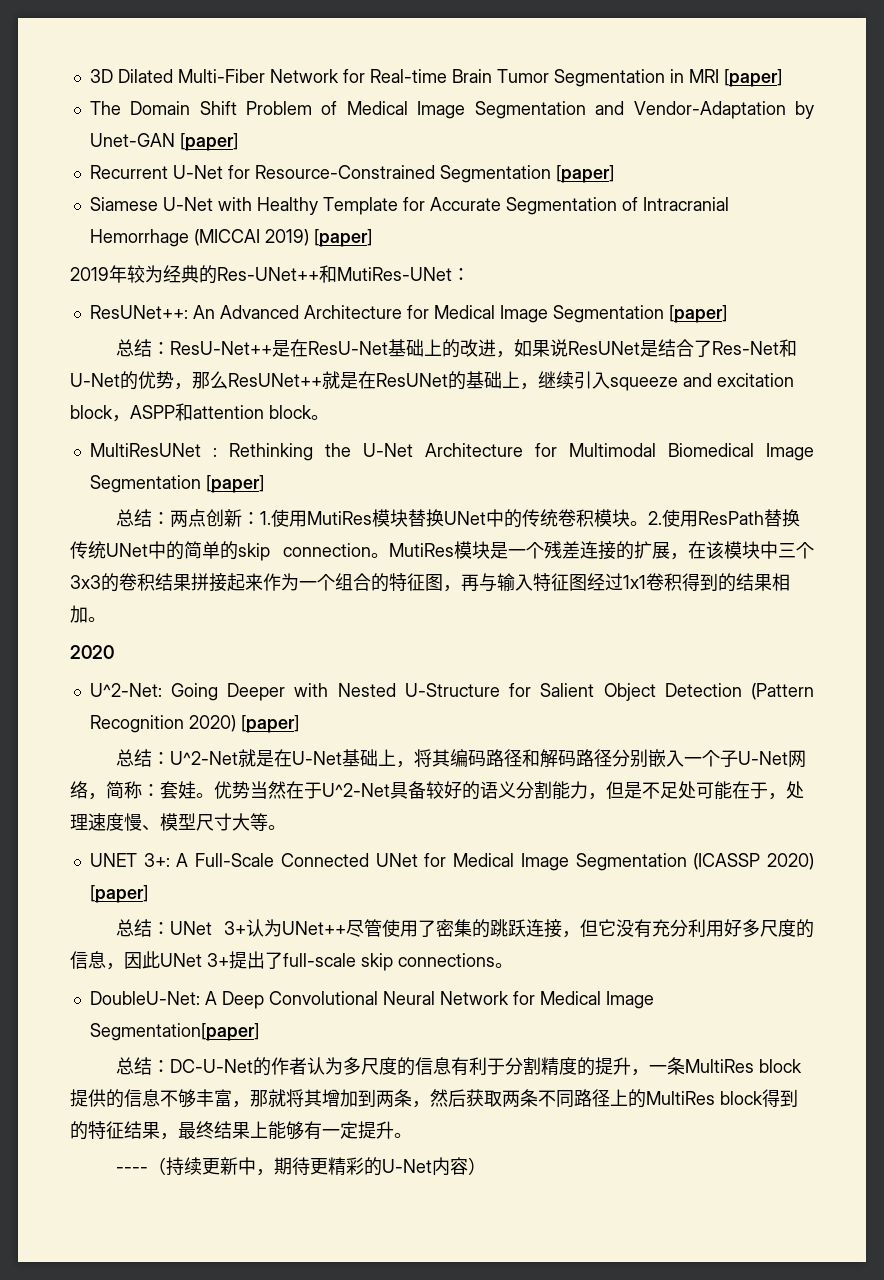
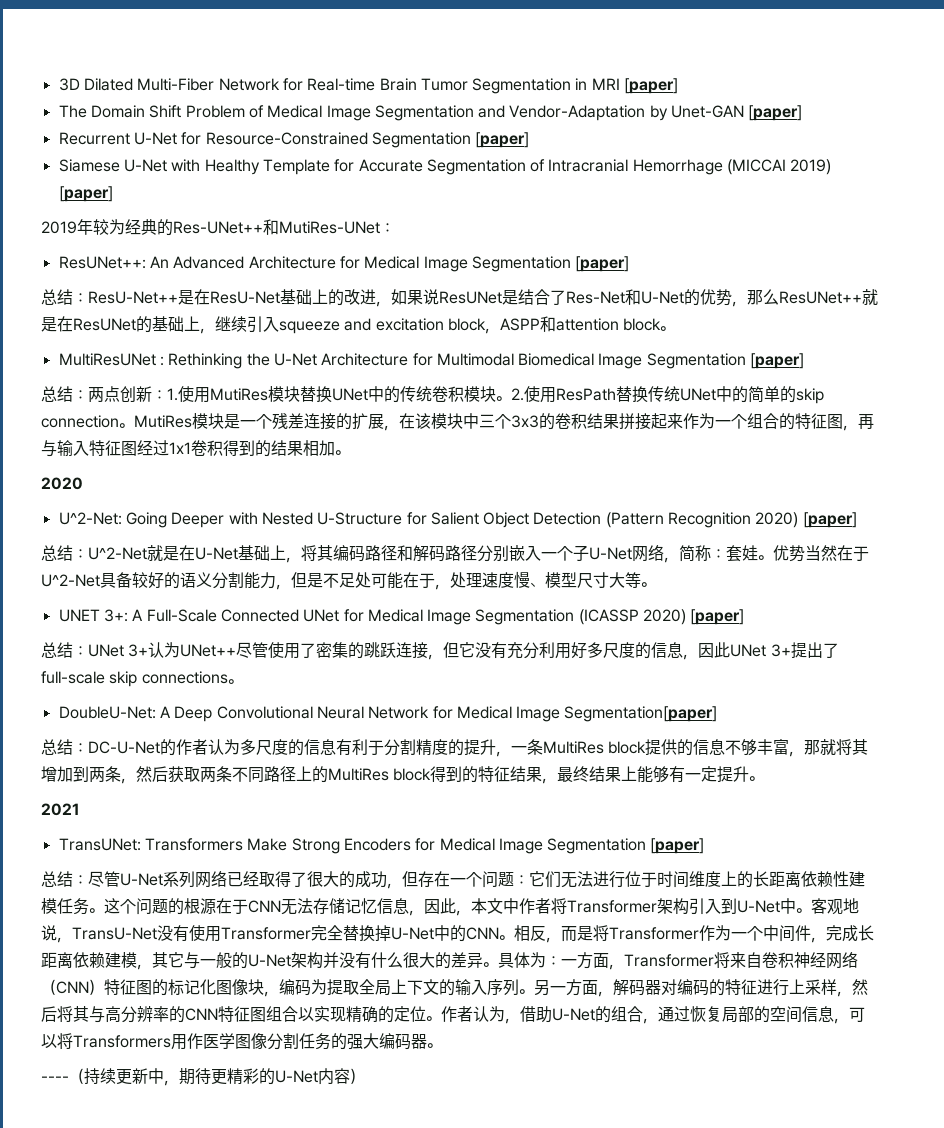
(412, 1135) none -> [41,803,80,816] [58,838,705,854] [41,870,865,889] [41,898,859,916] [41,925,874,943] [41,951,858,970] [41,979,868,997] [41,1006,865,1024] [41,1033,442,1050] // 2021 // TransUNet: Transformers Make Strong Encoders for Medical Image Segmentation [paper] // 总结：尽管U-Net系列网络已经取得了很大的成功，但存在一个问题：它们无法进行位于时间维度上的长距离依赖性建模任务。这个问题的根源在于CNN无法存储记忆信息，因此，本文中作者将Transformer架构引入到U-Net中。客观地说，TransU-Net没有使用Transformer完全替换掉U-Net中的CNN。相反，而是将Transformer作为一个中间件，完成长距离依赖建模，其它与一般的U-Net架构并没有什么很大的差异。具体为：一方面，Transformer将来自卷积神经网络（CNN）特征图的标记化图像块，编码为提取全局上下文的输入序列。另一方面，解码器对编码的特征进行上采样，然后将其与高分辨率的CNN特征图组合以实现精确的定位。作者认为，借助U-Net的组合，通过恢复局部的空间信息，可以将Transformers用作医学图像分割任务的强大编码器。

